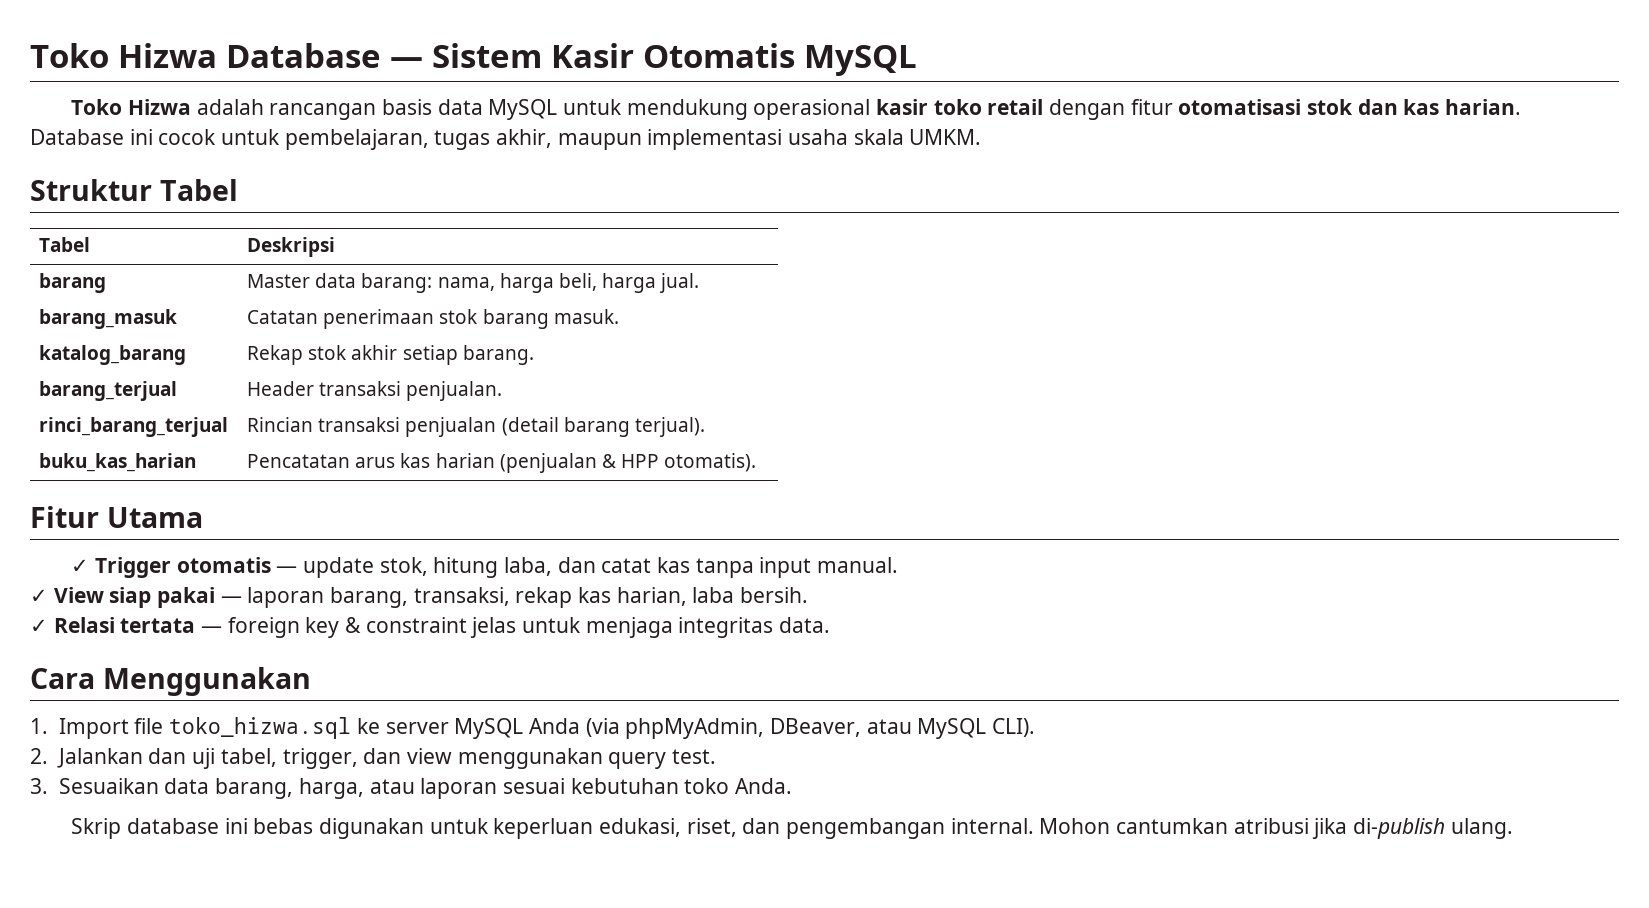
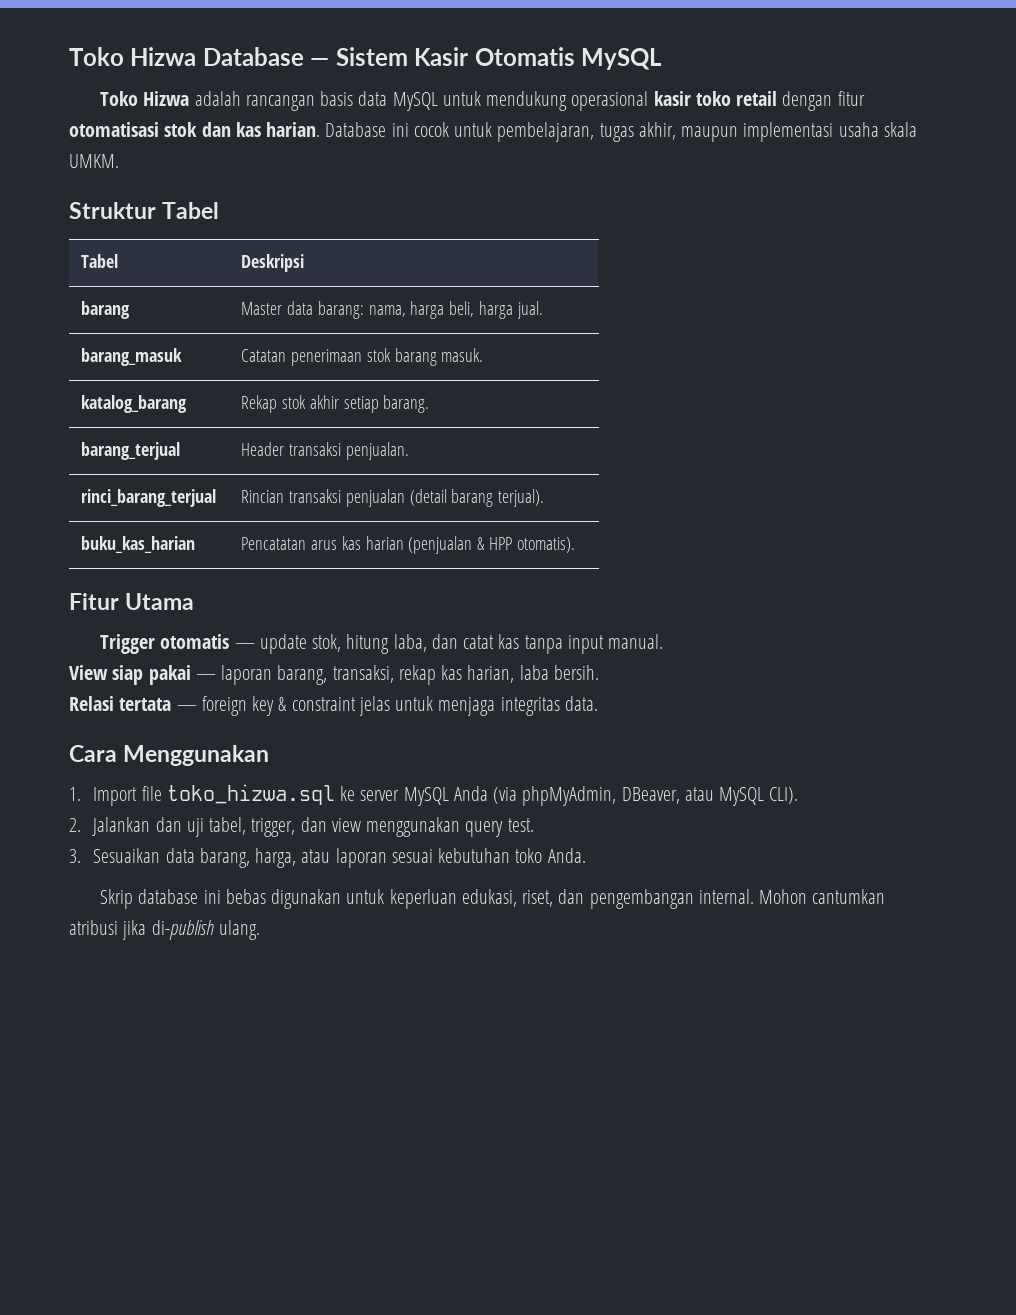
[71,559,90,573] ✓ -> (195, 601) none
[30,589,48,603] ✓ -> (664, 641) none
[30,619,48,633] ✓ -> (599, 672) none

